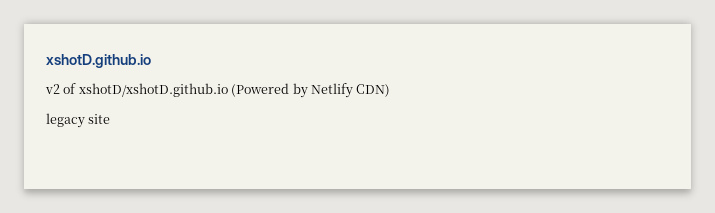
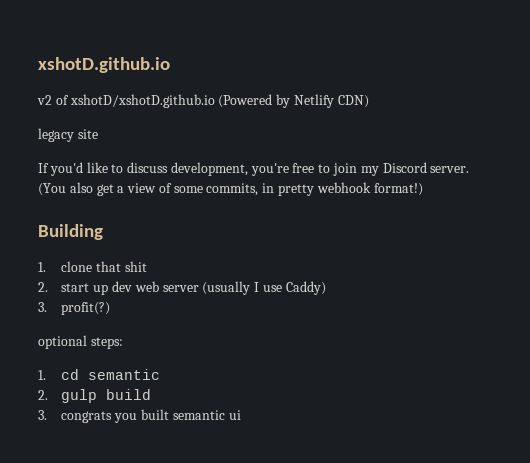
(111, 119) none -> [38,162,470,176] [38,182,423,196] [38,224,103,240] [38,261,148,272] [38,281,326,295] [38,302,111,315] [38,335,123,349] [38,369,161,380] [38,389,152,403] [38,409,241,423] // If you'd like to discuss development, you're free to join my Discord server. (You also get a view of some commits, in pretty webhook format!) // Building // 1. clone that shit // 2. start up dev web server (usually I use Caddy) // 3. profit(?) // optional steps: // 1. cd semantic // 2. gulp build // 3. congrats you built semantic ui

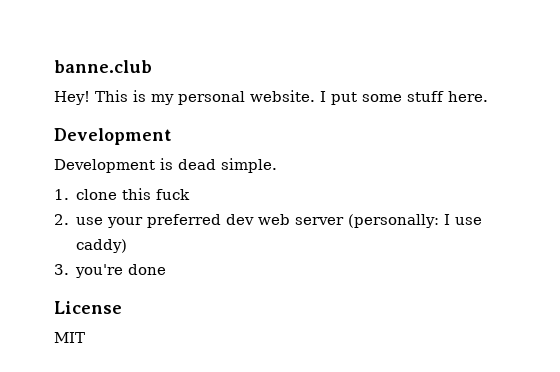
[38,57,170,73] [37,94,369,108] [38,128,98,142] [38,162,470,176] [38,182,423,196] [38,224,103,240] xshotD.github.io // v2 of xshotD/xshotD.github.io (Powered by Netlify CDN) // legacy site // If you'd like to discuss development, you're free to join my Discord server. (You also get a view of some commits, in pretty webhook format!) // Building -> [54,60,152,73] [54,90,488,105] [54,128,172,145] [54,158,277,173] banne.club // Hey! This is my personal website. I put some stuff here. // Development // Development is dead simple.
[96,261,148,272] [38,282,109,295] that shit // 2. start up -> [122,188,191,200] [54,214,222,228] this fuck // 2. use your preferred
[202,281,251,295] (usually -> [348,214,440,228] (personally:
[285,281,326,295] [38,302,111,315] [38,335,123,349] [38,369,161,380] [38,389,152,403] [38,409,241,423] Caddy) // 3. profit(?) // optional steps: // 1. cd semantic // 2. gulp build // 3. congrats you built semantic ui -> [76,239,128,253] [54,264,167,278] [54,301,122,314] [54,332,85,343] caddy) // 3. you're done // License // MIT

